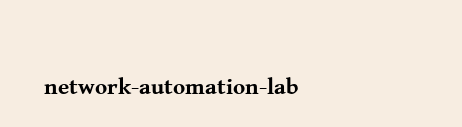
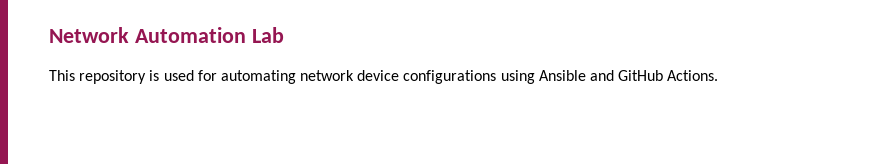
[44,77,299,94] network-automation-lab -> [49,27,284,43] [49,70,719,84] Network Automation Lab // This repository is used for automating network device configurations using Ansible and GitHub Actions.

